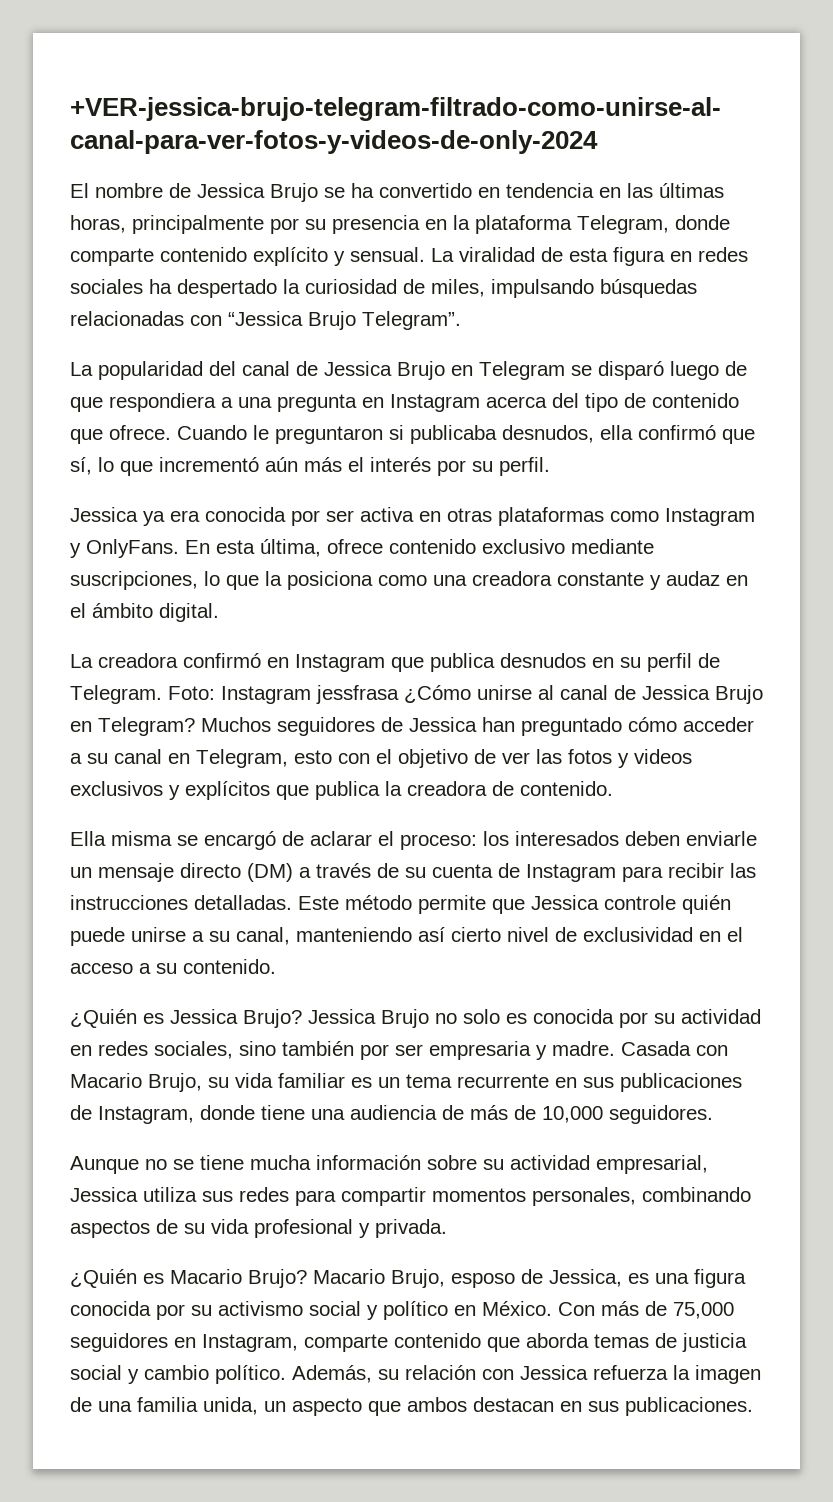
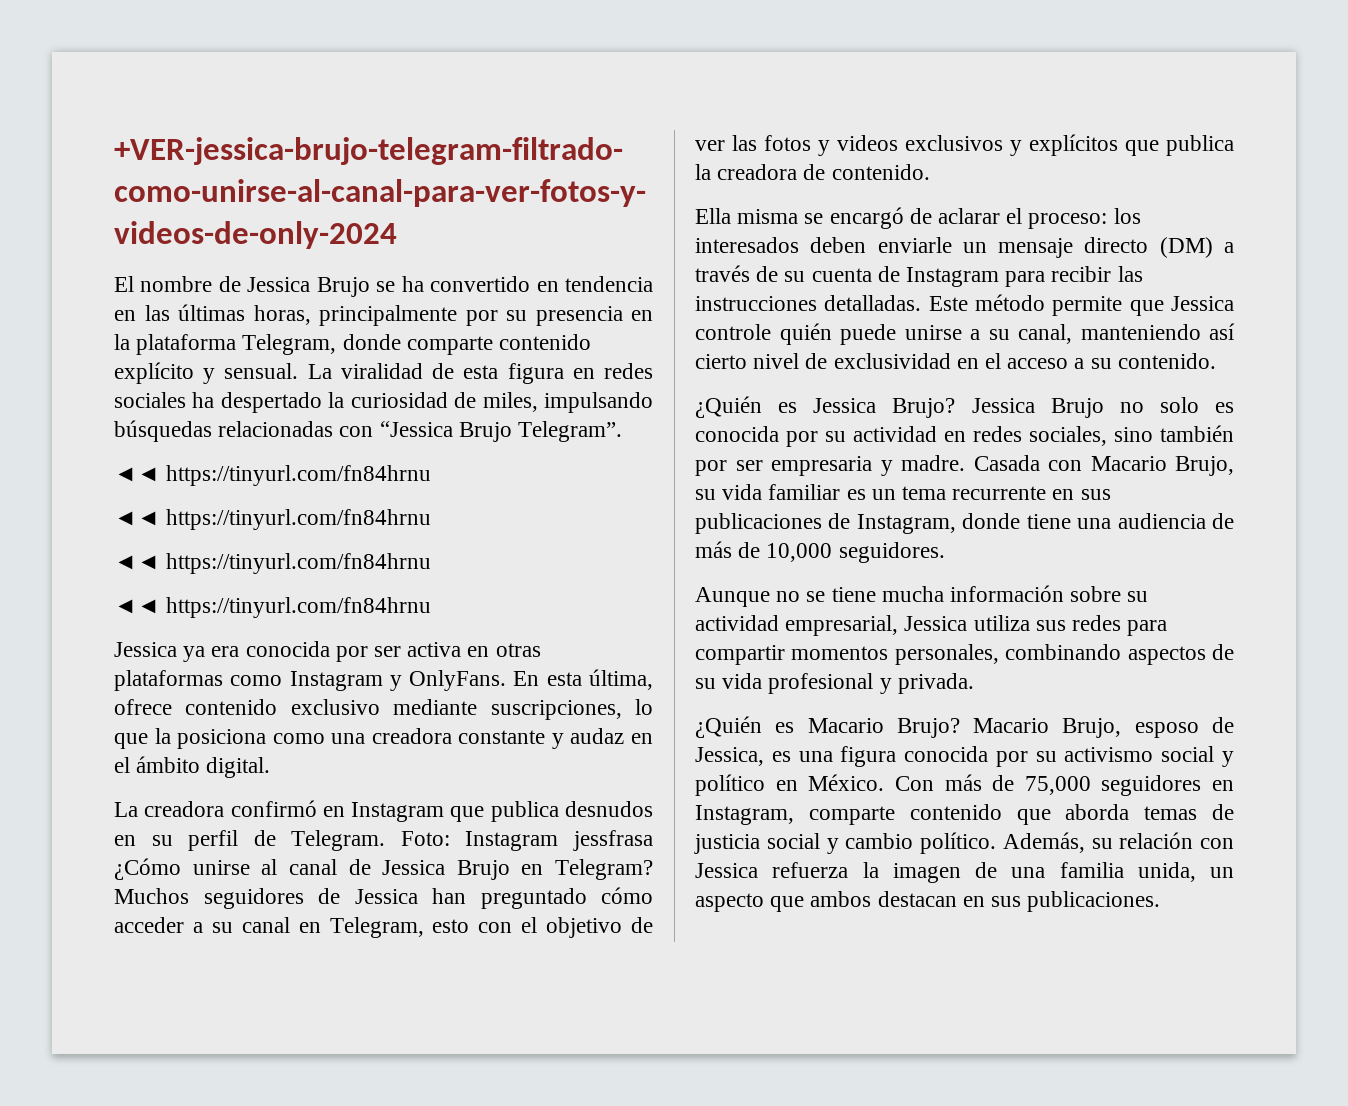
[70,361,747,380] [70,393,739,412] [70,425,755,444] [70,457,550,476] La popularidad del canal de Jessica Brujo en Telegram se disparó luego de que respondiera a una pregunta en Instagram acerca del tipo de contenido que ofrece. Cuando le preguntaron si publicaba desnudos, ella confirmó que sí, lo que incrementó aún más el interés por su perfil. -> [114,465,432,486] [114,509,432,530] [114,553,432,574] [114,597,432,618] ◄◄ https://tinyurl.com/fn84hrnu // ◄◄ https://tinyurl.com/fn84hrnu // ◄◄ https://tinyurl.com/fn84hrnu // ◄◄ https://tinyurl.com/fn84hrnu

